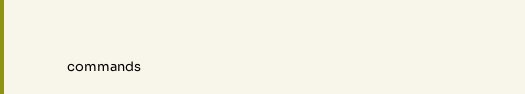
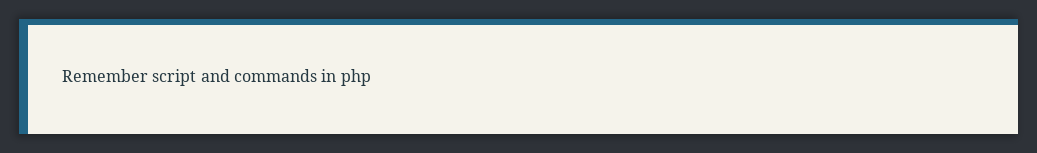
[67,61,141,72] commands -> [62,69,371,86] Remember script and commands in php

